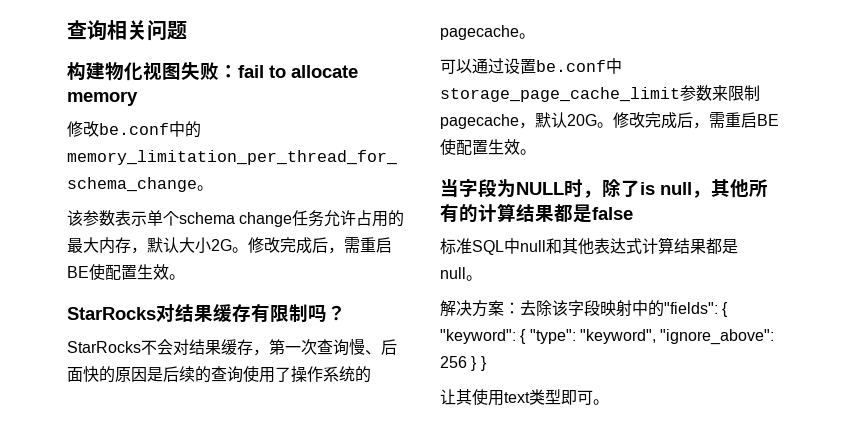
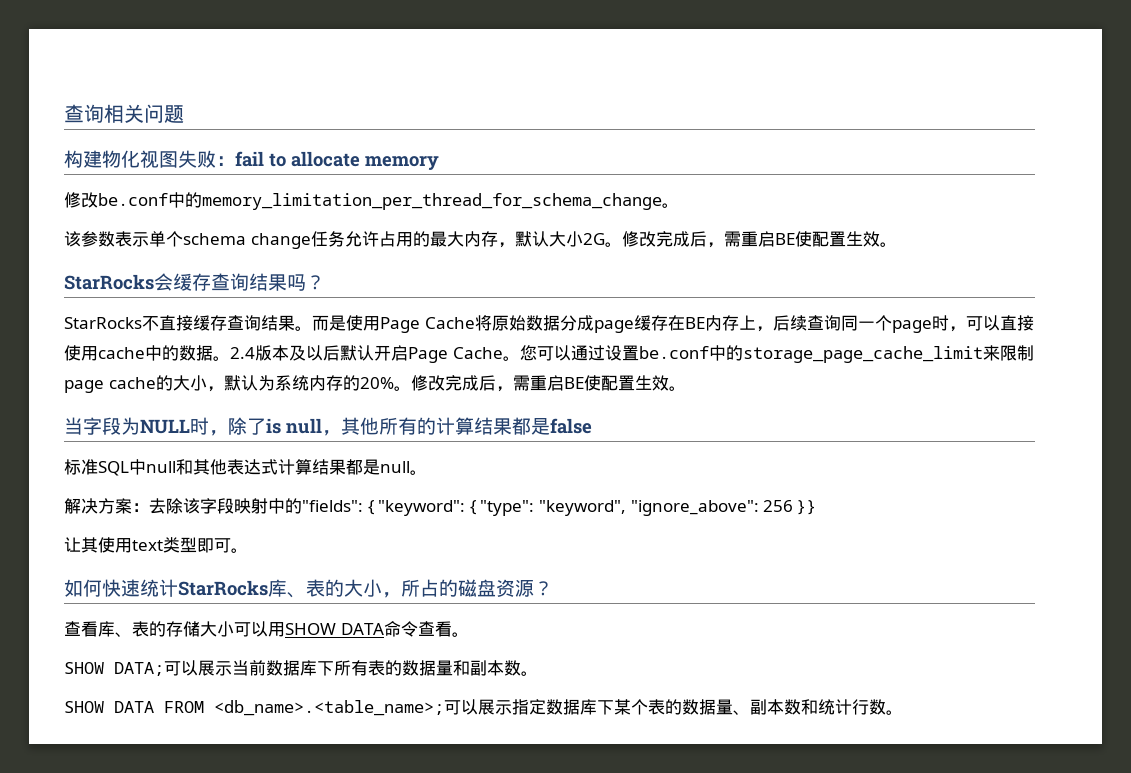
[156,304,308,322] 对结果缓存有限制 -> [154,273,287,291] 会缓存查询结果
[157,338,397,356] [67,366,371,383] [440,25,535,40] 会对结果缓存，第一次查询慢、后面快的原因是后续的查询使用了操作系统的pagecache。 // -> [159,315,1034,333] [64,345,537,363] 直接缓存查询结果。而是使用Page Cache将原始数据分成page缓存在BE内存上，后续查询同一个page时，可以直接使用cache中的数据。2.4版本及以后默认开启Page Cache。您
[440,85,760,102] [440,112,597,129] storage_page_cache_limit参数来限制pagecache，默认20G -> [725,345,1034,363] [64,375,394,393] 的storage_page_cache_limit来限制page cache的大小，默认为系统内存的20%
(609, 402) none -> [64,579,553,598] [64,621,469,637] [64,660,538,676] [64,699,903,716] // 如何快速统计StarRocks库、表的大小，所占的磁盘资源？ // 查看库、表的存储大小可以用SHOW DATA命令查看。 // SHOW DATA;可以展示当前数据库下所有表的数据量和副本数。 // SHOW DATA FROM <db_name>.<table_name>;可以展示指定数据库下某个表的数据量、副本数和统计行数。

